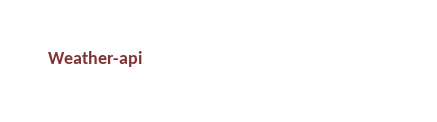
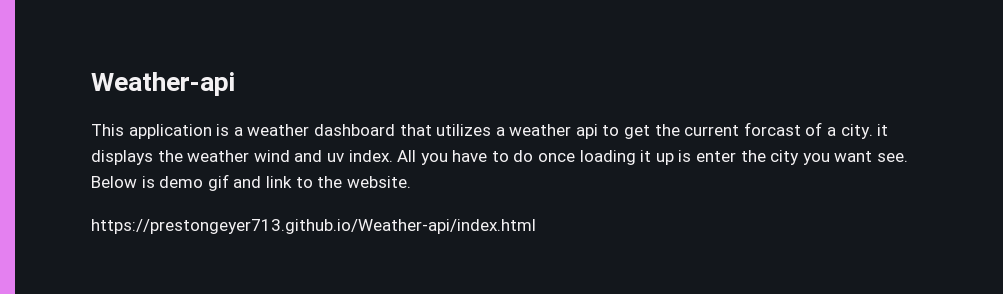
(142, 59) none -> [91,122,889,139] [91,150,908,165] [91,174,411,191] [91,219,536,234] // This application is a weather dashboard that utilizes a weather api to get the current forcast of a city. it displays the weather wind and uv index. All you have to do once loading it up is enter the city you want see. Below is demo gif and link to the website. // https://prestongeyer713.github.io/Weather-api/index.html

